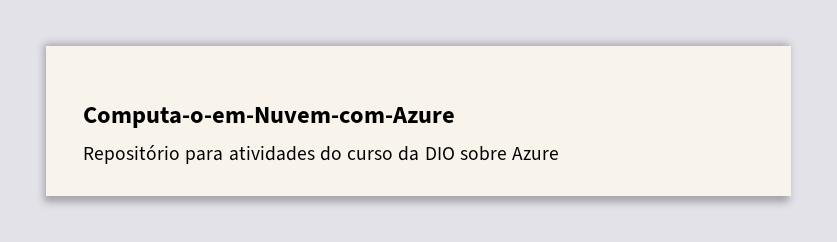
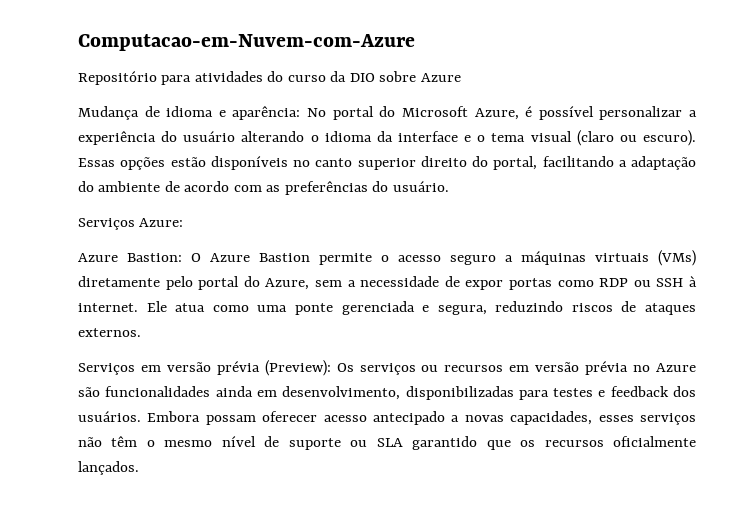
[83,107,455,128] Computa-o-em-Nuvem-com-Azure -> [78,34,415,51] Computacao-em-Nuvem-com-Azure
(560, 153) none -> [78,106,698,120] [78,130,696,146] [78,156,696,170] [78,181,449,195] [78,218,184,230] [78,250,696,266] [78,276,698,290] [78,301,696,315] [78,328,141,337] [78,360,696,376] [78,386,696,400] [78,411,696,425] [78,436,696,450] [78,461,139,475] // Mudança de idioma e aparência: No portal do Microsoft Azure, é possível personalizar a experiência do usuário alterando o idioma da interface e o tema visual (claro ou escuro). Essas opções estão disponíveis no canto superior direito do portal, facilitando a adaptação do ambiente de acordo com as preferências do usuário. // Serviços Azure: // Azure Bastion: O Azure Bastion permite o acesso seguro a máquinas virtuais (VMs) diretamente pelo portal do Azure, sem a necessidade de expor portas como RDP ou SSH à internet. Ele atua como uma ponte gerenciada e segura, reduzindo riscos de ataques externos. // Serviços em versão prévia (Preview): Os serviços ou recursos em versão prévia no Azure são funcionalidades ainda em desenvolvimento, disponibilizadas para testes e feedback dos usuários. Embora possam oferecer acesso antecipado a novas capacidades, esses serviços não têm o mesmo nível de suporte ou SLA garantido que os recursos oficialmente lançados.

